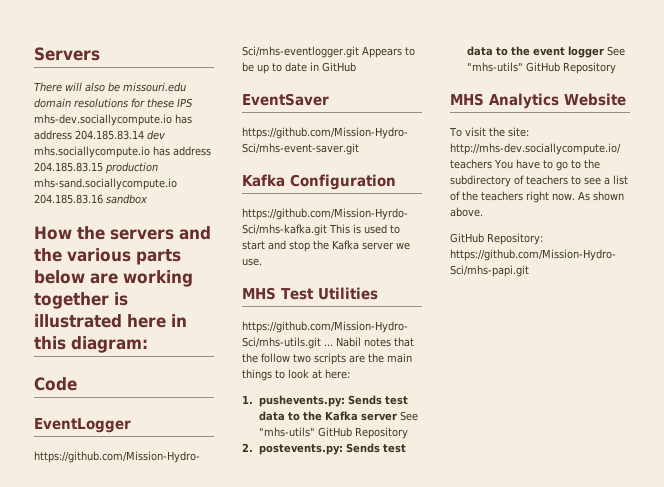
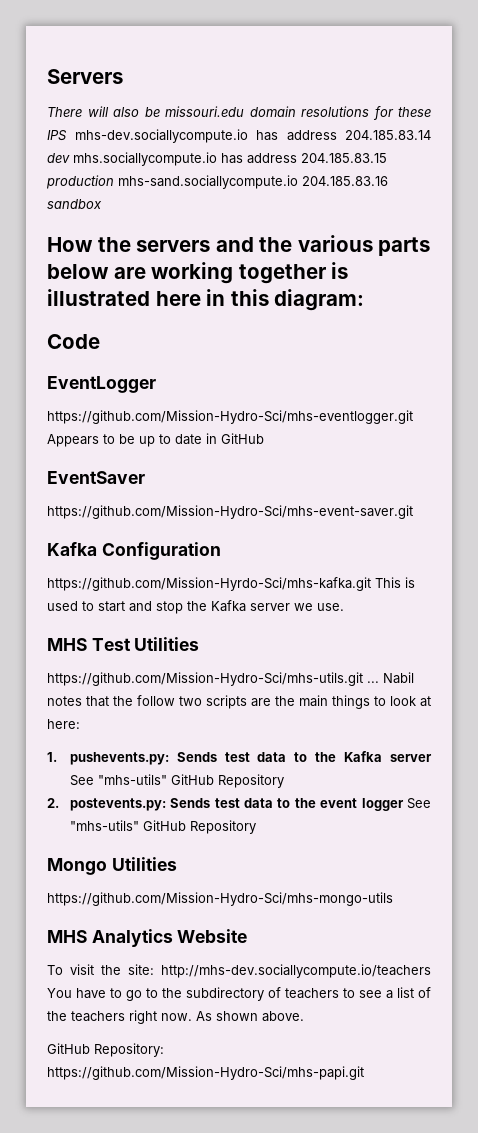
(616, 68) none -> [47,857,177,875] [47,892,393,906] // Mongo Utilities // https://github.com/Mission-Hydro-Sci/mhs-mongo-utils

